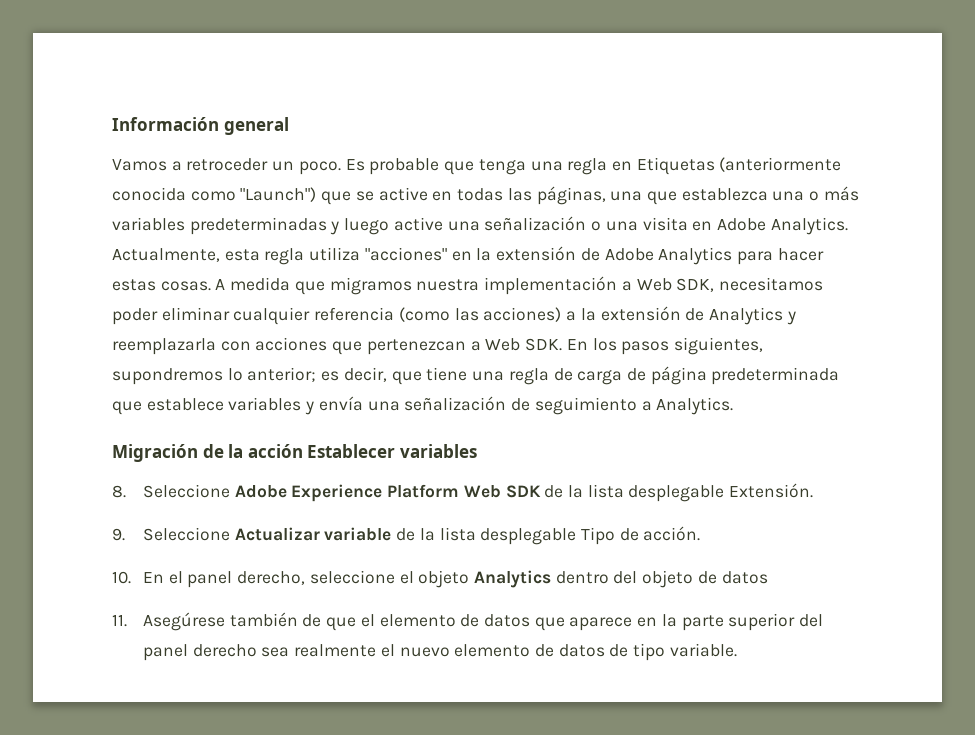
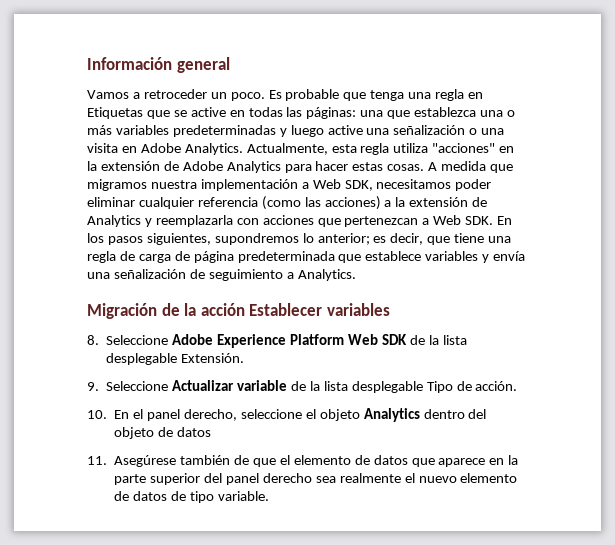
[719,157,842,172] [112,187,317,202] (anteriormente conocida como "Launch") -> (143, 113) none
[536,186,606,205] páginas, -> [306,107,357,119] páginas:

